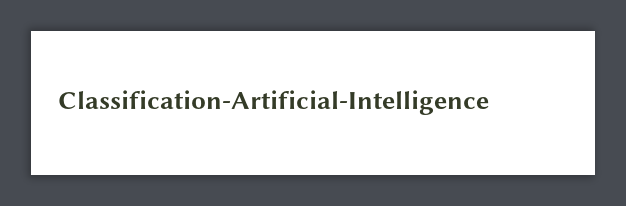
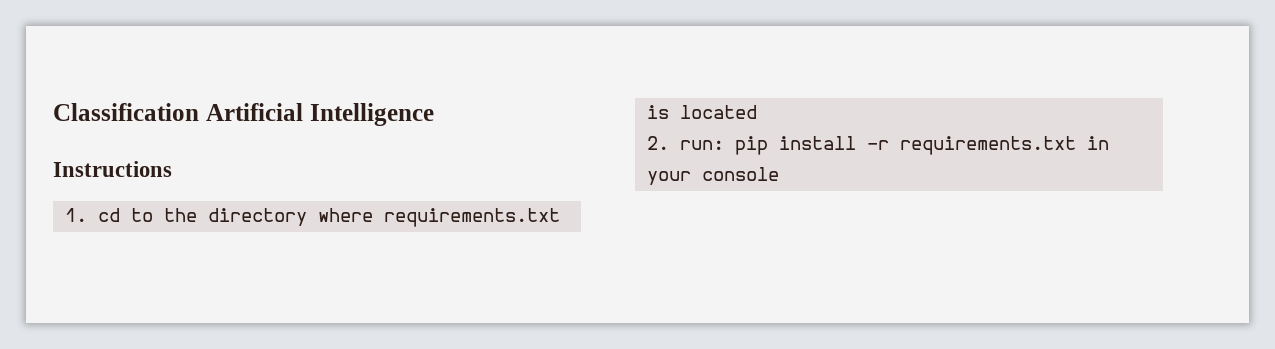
[58,90,489,115] Classification-Artificial-Intelligence -> [53,103,434,126] [53,161,172,177] [65,208,561,227] [647,105,758,119] [647,136,1110,155] [647,167,780,185] Classification Artificial Intelligence // Instructions // 1. cd to the directory where requirements.txt is located // 2. run: pip install -r requirements.txt in your console

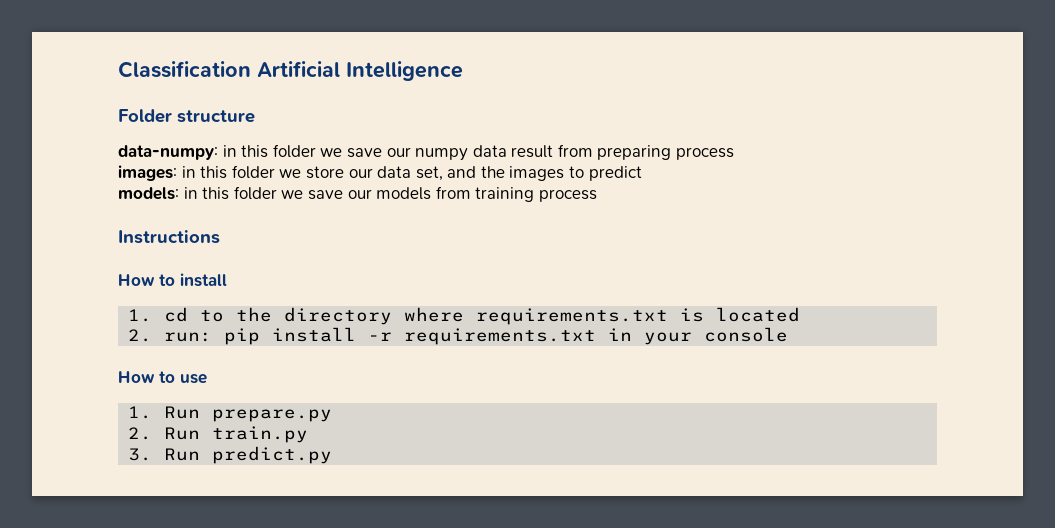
[53,161,172,177] Instructions -> [118,109,255,123] [118,144,735,161] [118,165,642,181] [118,186,597,202] [118,230,220,244] [118,273,227,287] Folder structure // data-numpy: in this folder we save our numpy data result from preparing process // images: in this folder we store our data set, and the images to predict // models: in this folder we save our models from training process // Instructions // How to install
(780, 174) none -> [118,371,207,384] [128,406,333,422] [128,426,309,443] [128,446,333,464] // How to use // 1. Run prepare.py // 2. Run train.py // 3. Run predict.py

